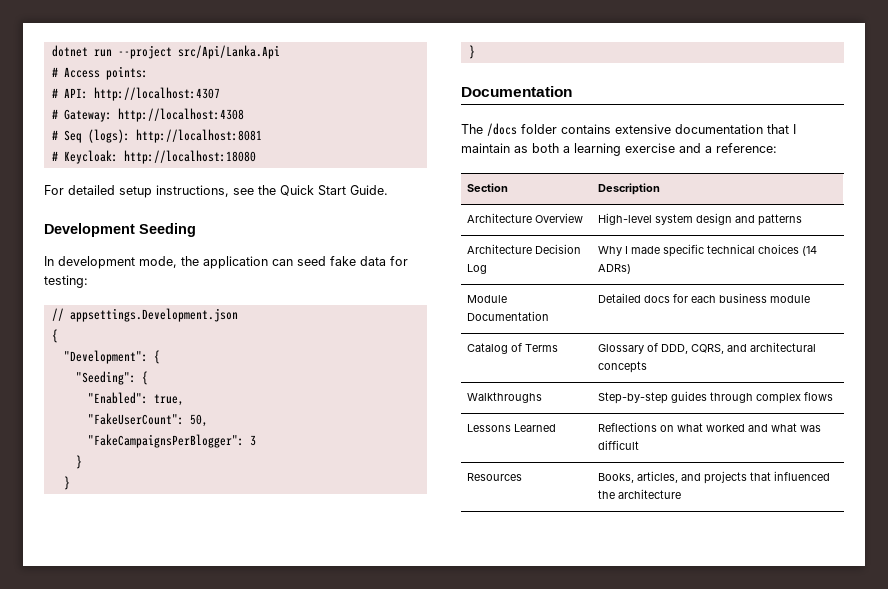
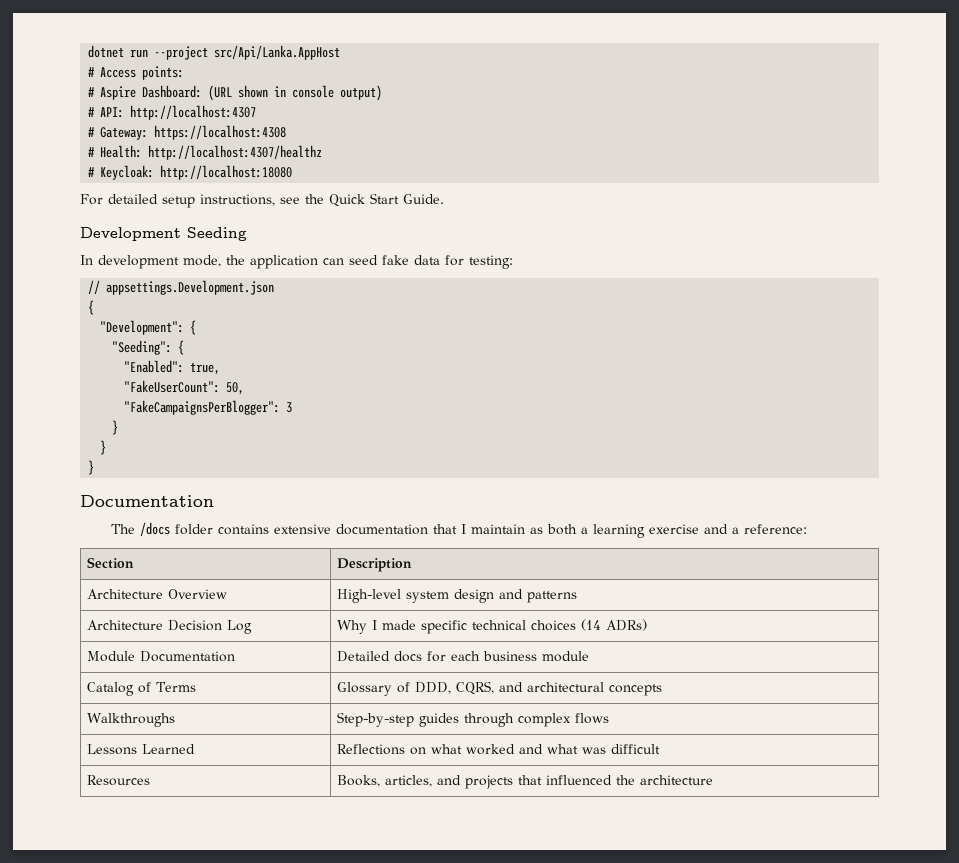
[177,45,280,59] src/Api/Lanka.Api -> [214,45,341,60] src/Api/Lanka.AppHost
(148, 73) none -> [88,85,383,101] // # Aspire Dashboard: (URL shown in console output)
[117,108,244,122] [51,129,262,143] http://localhost:4308 // # Seq (logs): http://localhost:8081 -> [154,125,287,140] [88,145,323,160] https://localhost:4308 // # Health: http://localhost:4307/healthz

